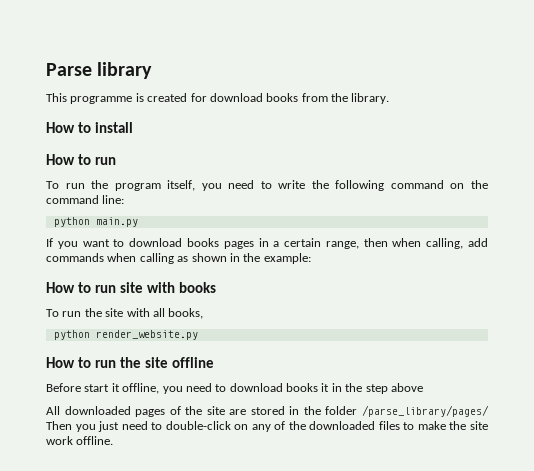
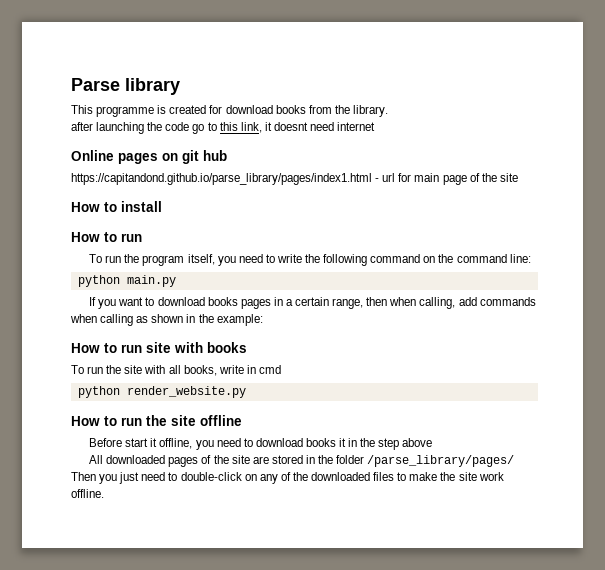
(390, 98) none -> [71,122,376,134] [71,150,227,164] [71,173,518,185] // after launching the code go to this link, it doesnt need internet // Online pages on git hub // https://capitandond.github.io/parse_library/pages/index1.html - url for main page of the site
(204, 313) none -> [218,365,281,374] write in cmd

